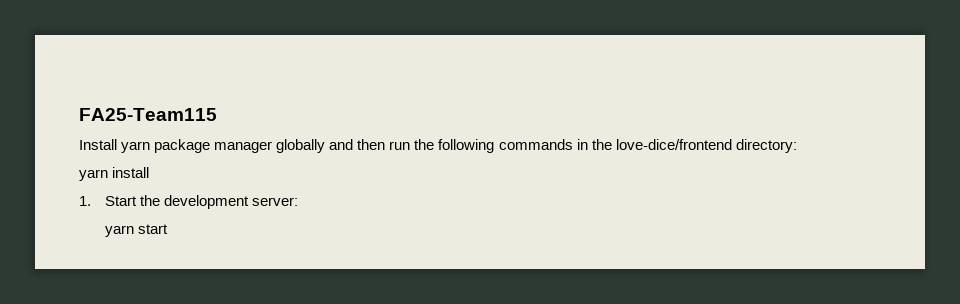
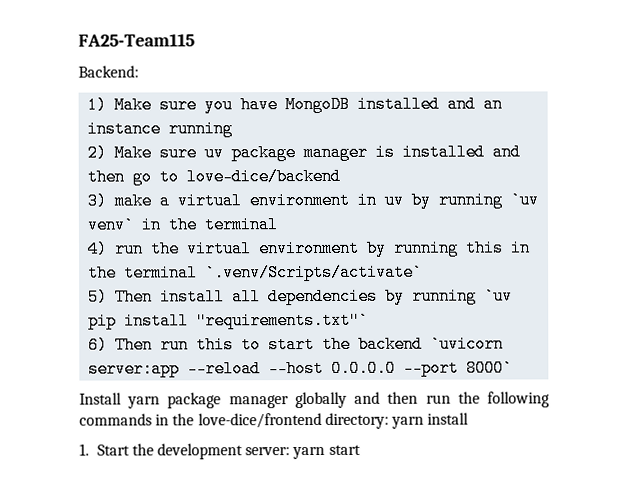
(217, 114) none -> [78,65,139,78] [87,95,504,114] [87,120,234,138] [87,143,522,162] [87,167,342,186] [87,191,540,210] [87,216,279,234] [87,239,532,258] [88,263,424,282] [88,287,514,306] [88,311,370,330] [88,335,505,354] [88,359,514,378] // Backend: // 1) Make sure you have MongoDB installed and an instance running // 2) Make sure uv package manager is installed and then go to love-dice/backend // 3) make a virtual environment in uv by running `uv venv` in the terminal // 4) run the virtual environment by running this in the terminal `.venv/Scripts/activate` // 5) Then install all dependencies by running `uv pip install "requirements.txt"` // 6) Then run this to start the backend `uvicorn server:app --reload --host 0.0.0.0 --port 8000`
(797, 146) // -> (389, 420) none
(299, 201) // -> (291, 451) none

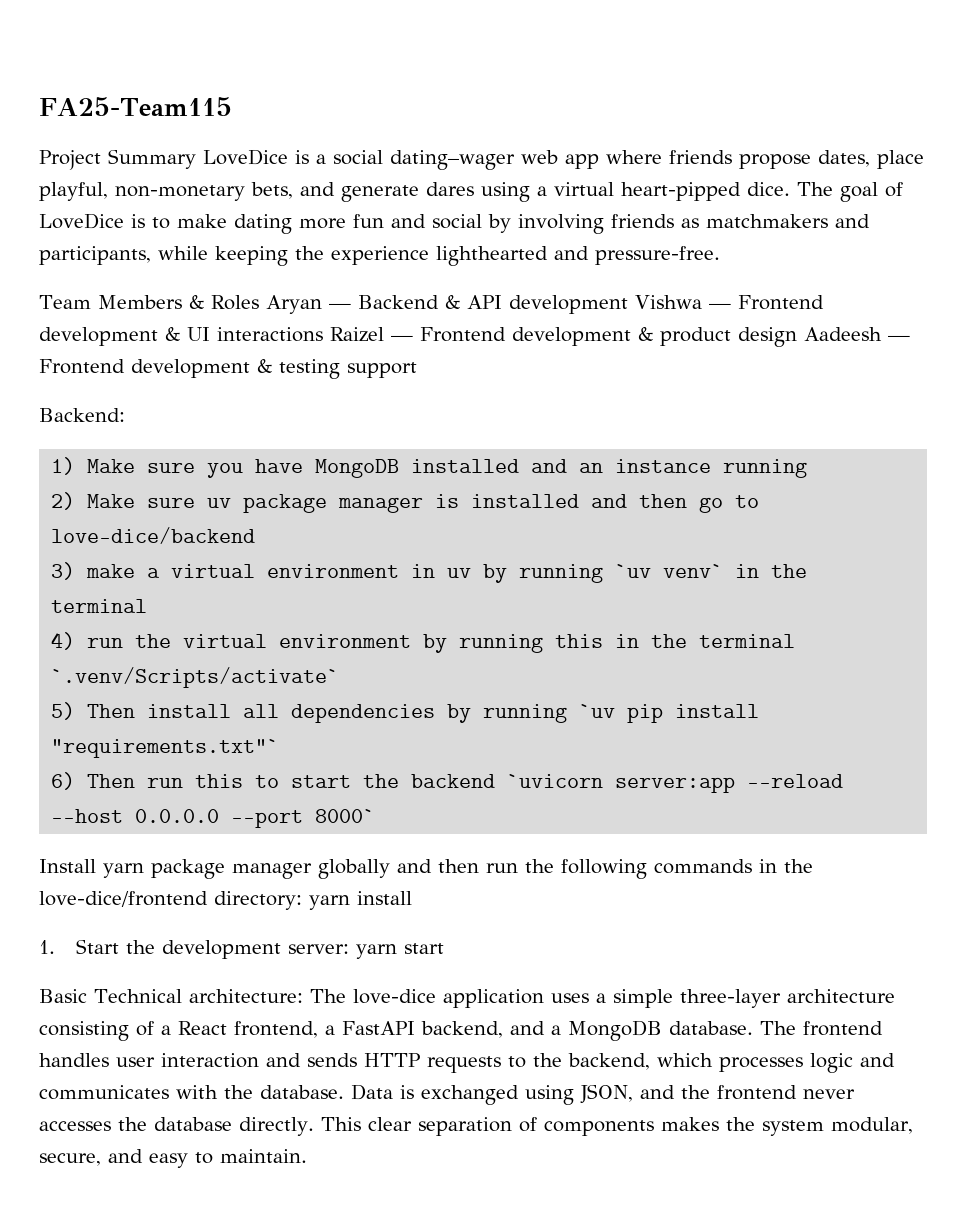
(195, 40) none -> [39,149,924,170] [39,182,903,202] [39,213,870,234] [39,246,720,266] [39,294,824,314] [39,326,910,347] [39,358,417,379] // Project Summary LoveDice is a social dating–wager web app where friends propose dates, place playful, non-monetary bets, and generate dares using a virtual heart-pipped dice. The goal of LoveDice is to make dating more fun and social by involving friends as matchmakers and participants, while keeping the experience lighthearted and pressure-free. // Team Members & Roles Aryan — Backend & API development Vishwa — Frontend development & UI interactions Raizel — Frontend development & product design Aadeesh — Frontend development & testing support
(361, 449) none -> [39,989,895,1008] [39,1020,883,1041] [39,1053,895,1073] [39,1084,855,1105] [39,1117,913,1136] [39,1149,307,1168] // Basic Technical architecture: The love-dice application uses a simple three-layer architecture consisting of a React frontend, a FastAPI backend, and a MongoDB database. The frontend handles user interaction and sends HTTP requests to the backend, which processes logic and communicates with the database. Data is exchanged using JSON, and the frontend never accesses the database directly. This clear separation of components makes the system modular, secure, and easy to maintain.

